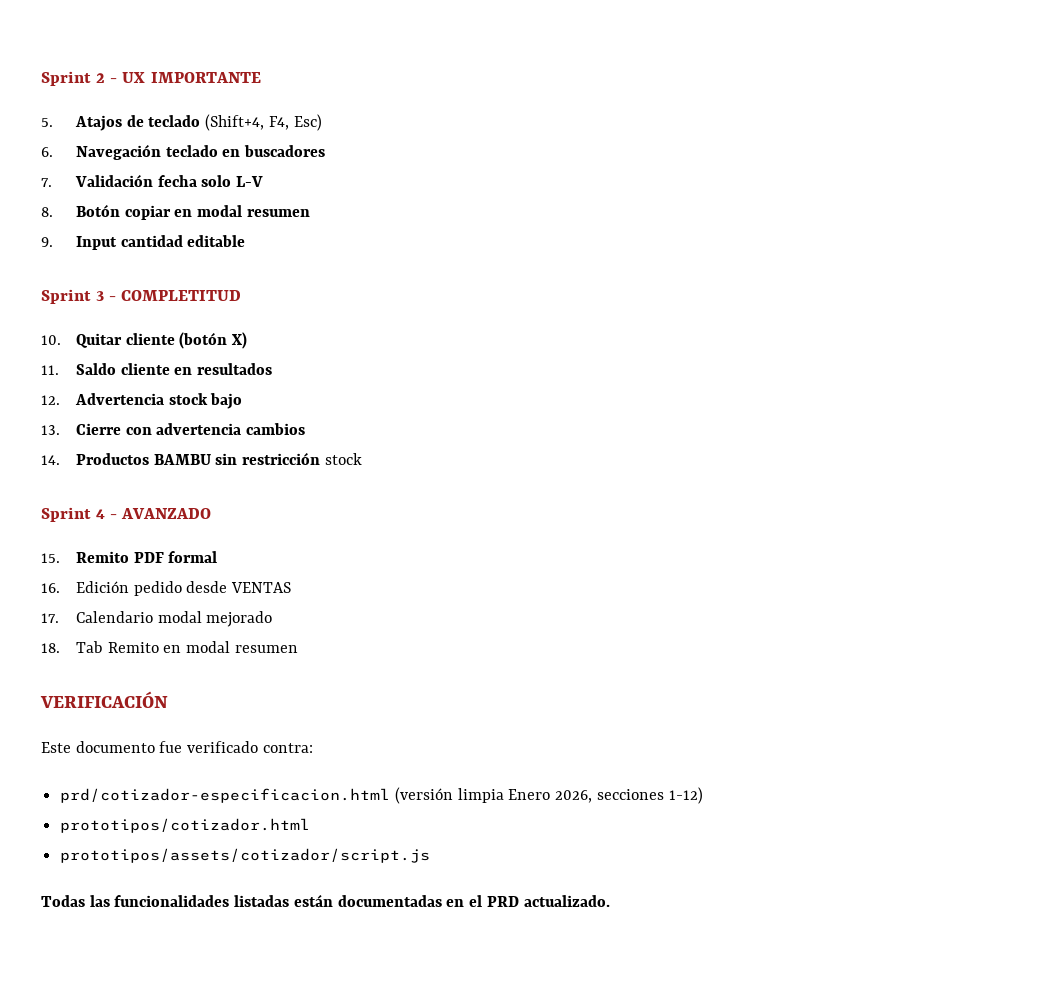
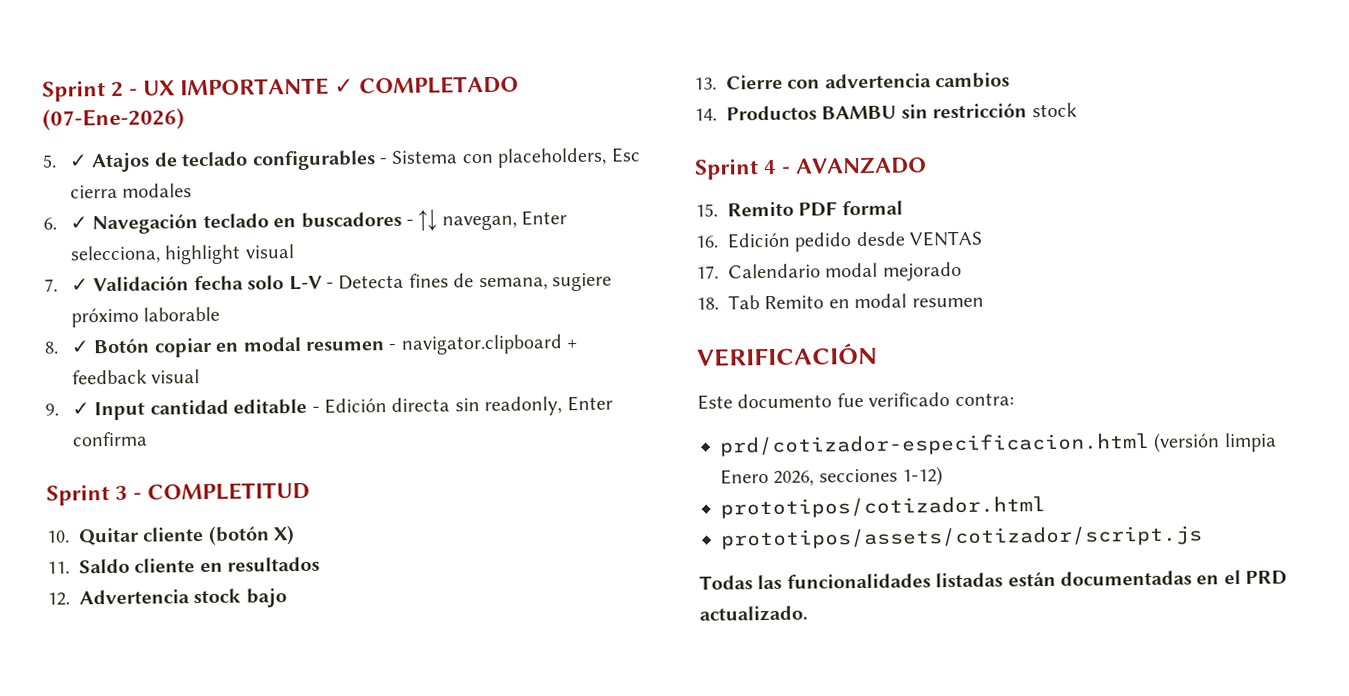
(261, 77) none -> [334,75,520,95] [42,108,185,131] ✓ COMPLETADO (07-Ene-2026)
(53, 122) none -> [68,154,88,168] ✓
[205,114,322,131] (Shift+4, F4, Esc) -> [251,147,641,171] [69,183,193,199] configurables - Sistema con placeholders, Esc cierra modales
(53, 152) none -> [69,216,88,230] ✓
(326, 151) none -> [405,209,568,231] [69,244,295,265] - ↑↓ navegan, Enter selecciona, highlight visual
(52, 182) none -> [70,278,89,292] ✓
(264, 181) none -> [325,272,612,292] [70,306,221,328] - Detecta fines de semana, sugiere próximo laborable
(53, 212) none -> [70,340,90,354] ✓
(310, 213) none -> [388,334,579,355] [71,369,201,385] - navigator.clipboard + feedback visual
(53, 242) none -> [71,402,90,416] ✓
(246, 241) none -> [311,395,613,417] [71,431,148,447] - Edición directa sin readonly, Enter confirma

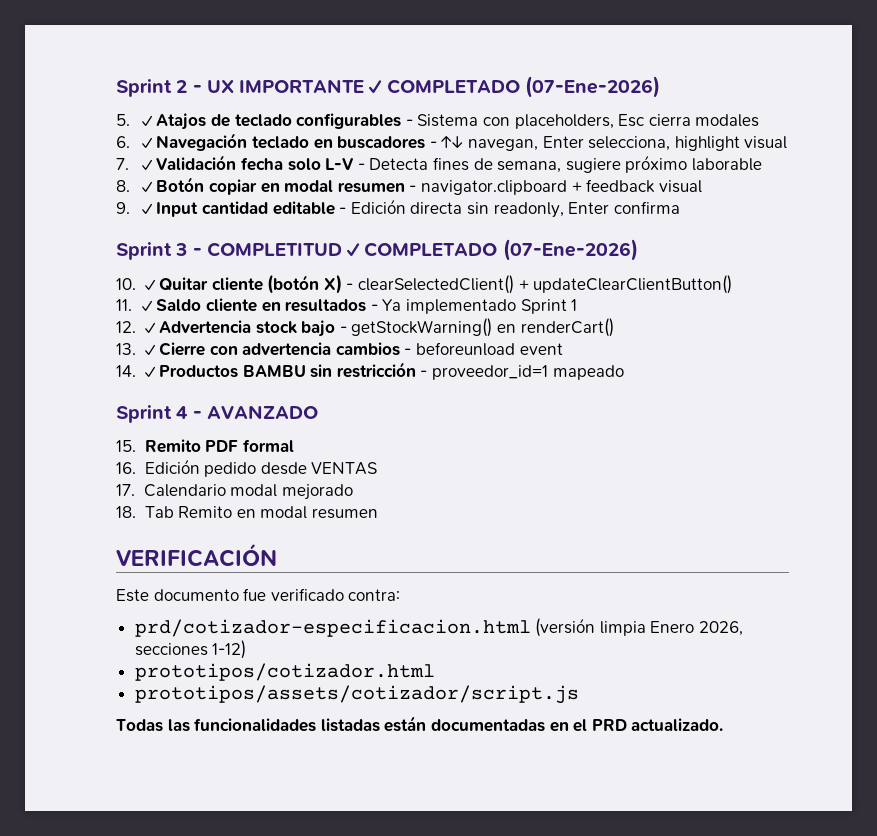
(311, 491) none -> [347,239,638,261] ✓ COMPLETADO (07-Ene-2026)
(70, 536) none -> [144,279,156,291] ✓
(296, 535) none -> [346,275,733,294] - clearSelectedClient() + updateClearClientButton()
(70, 567) none -> [141,300,153,312] ✓
(321, 564) none -> [370,299,578,314] - Ya implementado Sprint 1
(70, 599) none -> [144,322,156,334] ✓
(287, 598) none -> [339,318,614,337] - getStockWarning() en renderCart()
(717, 83) none -> [144,344,156,356] ✓
(1011, 80) none -> [404,342,563,356] - beforeunload event
(717, 114) none -> [144,366,156,378] ✓
[1031,102,1077,118] stock -> [420,365,624,380] - proveedor_id=1 mapeado

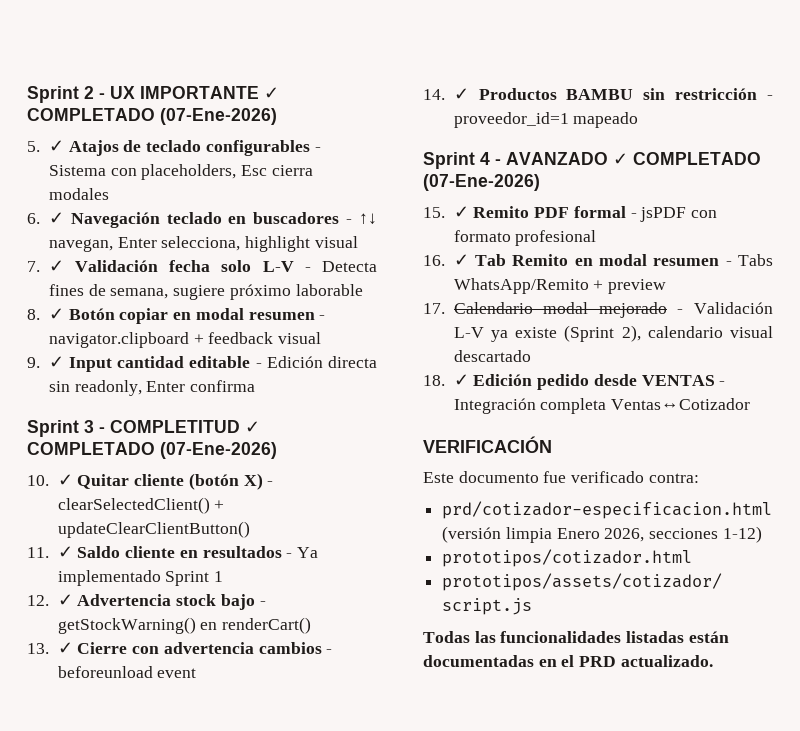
(318, 412) none -> [613,152,761,165] [423,174,540,191] ✓ COMPLETADO (07-Ene-2026)
(136, 446) none -> [453,206,469,218] ✓
[116,459,378,477] [116,484,353,500] [116,506,378,519] // 16. Edición pedido desde VENTAS // 17. Calendario modal mejorado // 18. Tab Remito en modal resumen -> [630,207,718,222] [453,230,597,246] [423,254,773,266] [453,278,667,294] [423,302,773,318] [453,325,773,342] [453,350,531,362] [423,374,726,390] [453,398,751,414] - jsPDF con formato profesional // 16. ✓ Tab Remito en modal resumen - Tabs WhatsApp/Remito + preview // 17. Calendario modal mejorado - Validación L-V ya existe (Sprint 2), calendario visual descartado // 18. ✓ Edición pedido desde VENTAS - Integración completa Ventas↔Cotizador

